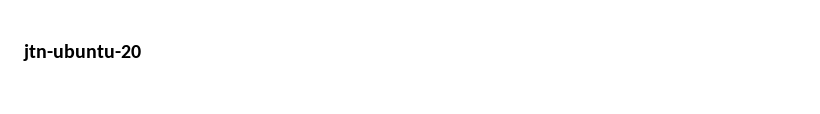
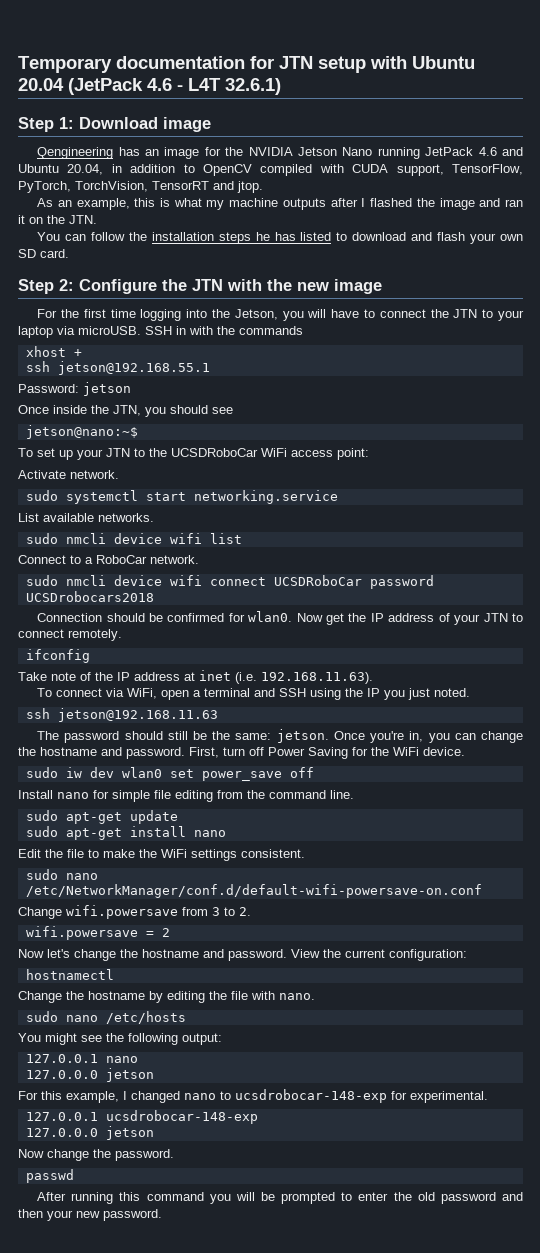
[23,44,141,61] jtn-ubuntu-20 -> [18,56,475,73] [18,78,281,95] [18,117,211,132] [37,147,524,159] [18,164,523,176] [18,181,263,193] [37,198,523,210] [18,215,97,224] [37,232,523,244] [18,249,69,258] [18,279,382,294] [37,309,525,321] [18,326,303,338] [25,346,82,357] [25,361,210,375] [18,382,131,396] [18,405,233,417] [25,425,138,439] [18,448,369,460] [18,470,119,479] [25,490,338,504] [18,513,154,522] [25,533,242,544] [18,555,199,564] [25,575,434,589] [25,591,154,602] [37,611,523,625] [18,629,122,641] [25,649,90,663] [18,670,373,684] [37,688,471,700] [25,708,218,722] [37,729,523,743] [18,747,465,759] [25,767,314,781] [18,790,354,802] [25,810,178,824] [25,826,226,840] [18,849,305,861] [25,869,98,880] [25,884,482,898] [18,905,251,919] [25,926,170,940] [18,949,467,961] [25,969,114,980] [18,991,315,1003] [25,1011,186,1024] [18,1033,222,1045] [25,1054,138,1063] [25,1068,154,1082] [18,1089,488,1103] [25,1110,258,1124] [25,1126,154,1140] [18,1149,174,1161] [25,1169,74,1183] [37,1192,524,1204] [18,1209,162,1221] Temporary documentation for JTN setup with Ubuntu 20.04 (JetPack 4.6 - L4T 32.6.1) // Step 1: Download image // Qengineering has an image for the NVIDIA Jetson Nano running JetPack 4.6 and Ubuntu 20.04, in addition to OpenCV compiled with CUDA support, TensorFlow, PyTorch, TorchVision, TensorRT and jtop. // As an example, this is what my machine outputs after I flashed the image and ran it on the JTN. // You can follow the installation steps he has listed to download and flash your own SD card. // Step 2: Configure the JTN with the new image // For the first time logging into the Jetson, you will have to connect the JTN to your laptop via microUSB. SSH in with the commands // xhost + // ssh jetson@192.168.55.1 // Password: jetson // Once inside the JTN, you should see // jetson@nano:~$ // To set up your JTN to the UCSDRoboCar WiFi access point: // Activate network. // sudo systemctl start networking.service // List available networks. // sudo nmcli device wifi list // Connect to a RoboCar network. // sudo nmcli device wifi connect UCSDRoboCar password UCSDrobocars2018 // Connection should be confirmed for wlan0. Now get the IP address of your JTN to connect remotely. // ifconfig // Take note of the IP address at inet (i.e. 192.168.11.63). // To connect via WiFi, open a terminal and SSH using the IP you just noted. // ssh jetson@192.168.11.63 // The password should still be the same: jetson. Once you're in, you can change the hostname and password. First, turn off Power Saving for the WiFi device. // sudo iw dev wlan0 set power_save off // Install nano for simple file editing from the command line. // sudo apt-get update // sudo apt-get install nano // Edit the file to make the WiFi settings consistent. // sudo nano /etc/NetworkManager/conf.d/default-wifi-powersave-on.conf // Change wifi.powersave from 3 to 2. // wifi.powersave = 2 // Now let's change the hostname and password. View the current configuration: // hostnamectl // Change the hostname by editing the file with nano. // sudo nano /etc/hosts // You might see the following output: // 127.0.0.1 nano // 127.0.0.0 jetson // For this example, I changed nano to ucsdrobocar-148-exp for experimental. // 127.0.0.1 ucsdrobocar-148-exp // 127.0.0.0 jetson // Now change the password. // passwd // After running this command you will be prompted to enter the old password and then your new password.

